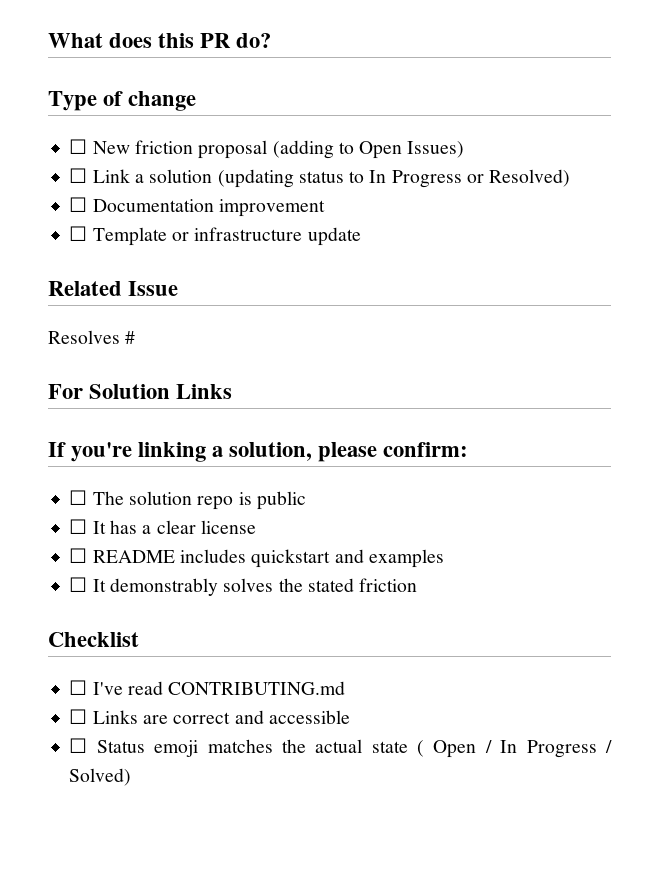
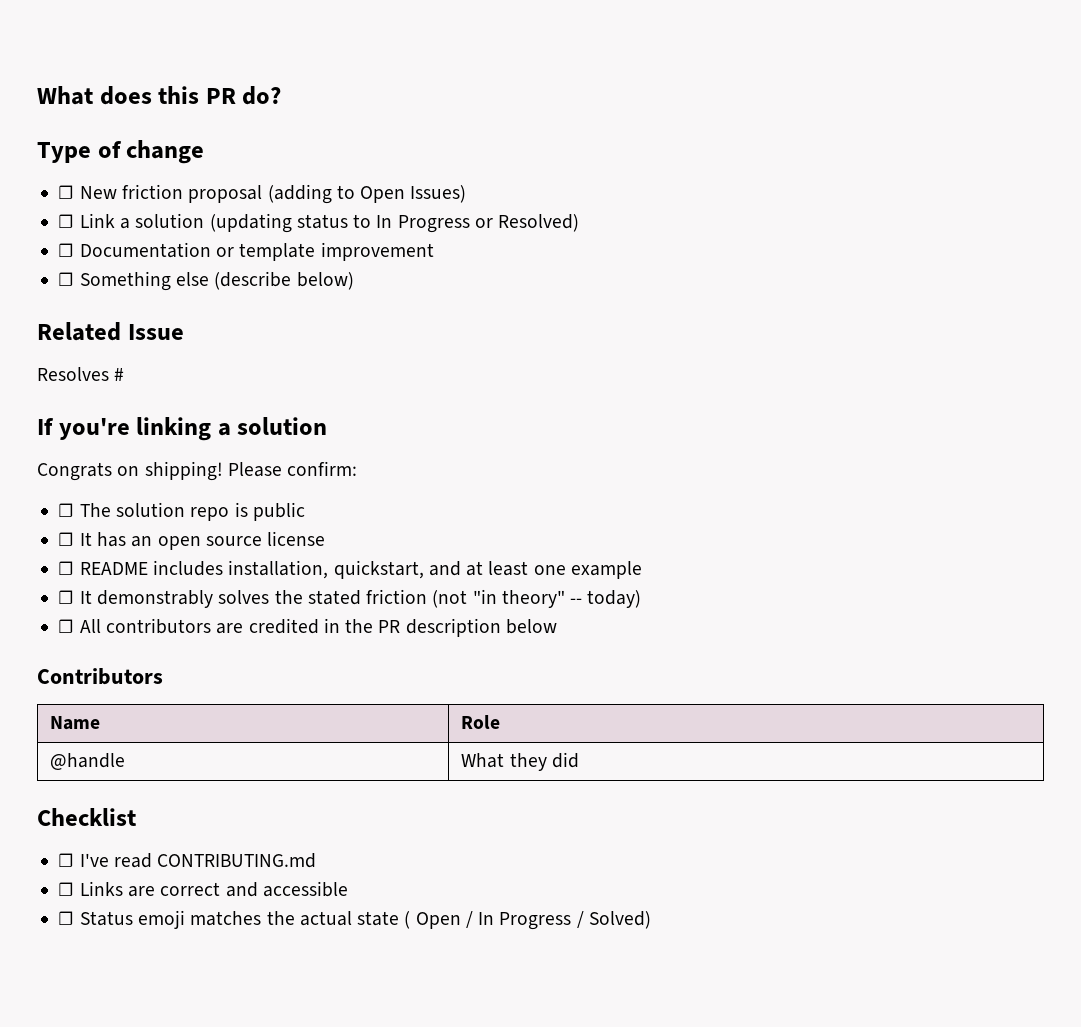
(214, 205) none -> [215,243,316,261] or template
[92,227,361,246] Template or infrastructure update -> [79,271,354,291] Something else (describe below)
[48,384,233,399] // For Solution Links -> (125, 374) none
[229,442,378,462] solution, please -> [237,417,328,435] [37,461,282,481] solution // Congrats on shipping! Please
[142,520,196,534] a clear -> [131,536,262,550] an open source
[251,549,444,568] quickstart and examples -> [228,560,642,579] installation, quickstart, and at least one example
(418, 585) none -> [432,589,642,608] [58,618,557,637] [37,668,163,685] [50,716,101,730] [461,715,501,729] [50,753,126,770] [461,752,579,771] (not "in theory" -- today) // ☐ All contributors are credited in the PR description below // Contributors // Name | Role // @handle | What they did

